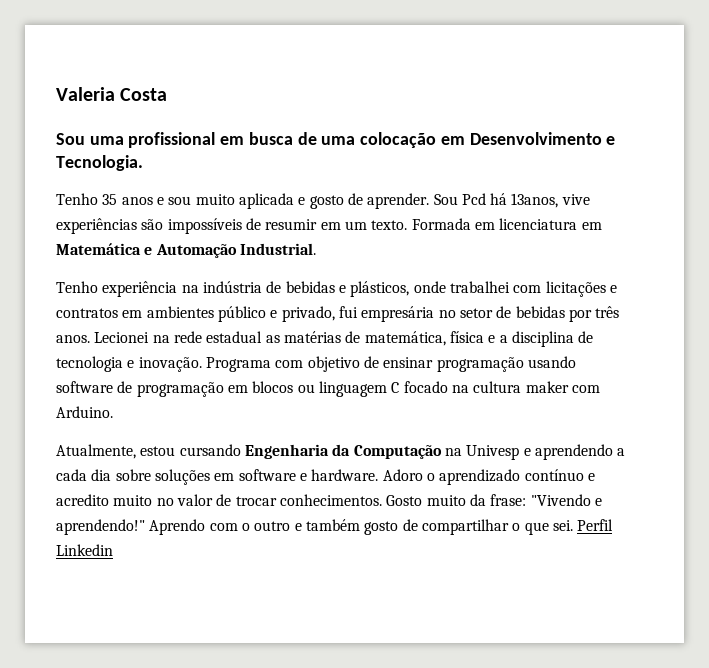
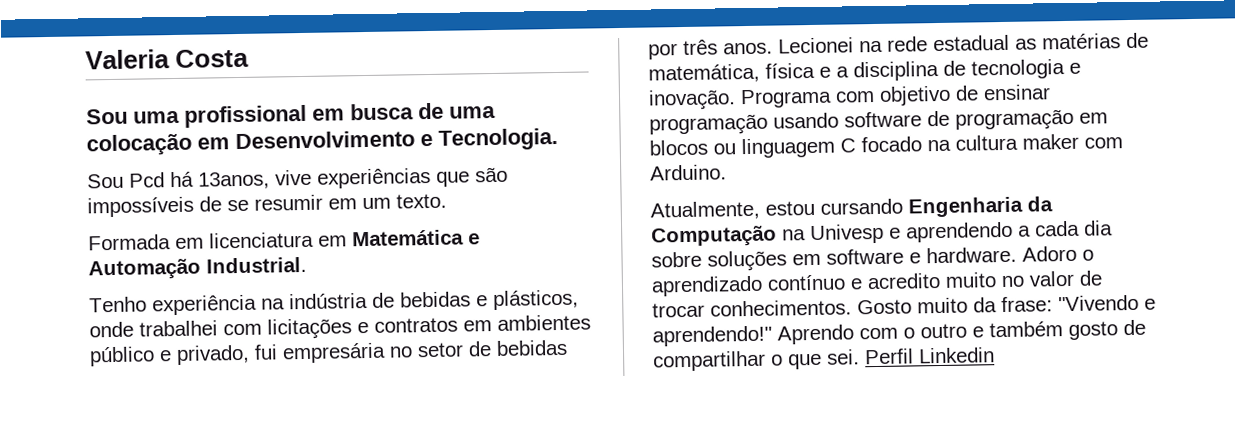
[56,193,430,209] Tenho 35 anos e sou muito aplicada e gosto de aprender. -> (558, 139) none
(137, 226) none -> [436,171,470,187] que
(261, 224) none -> [227,199,249,212] se
(408, 225) none -> (447, 201) //

